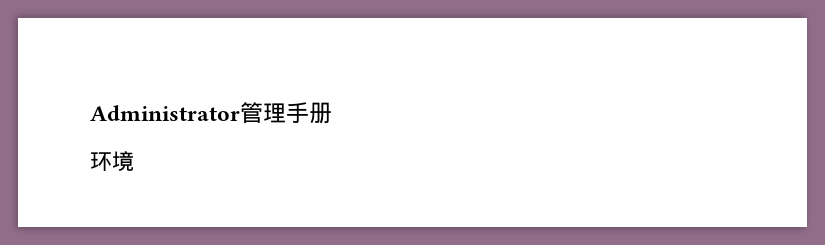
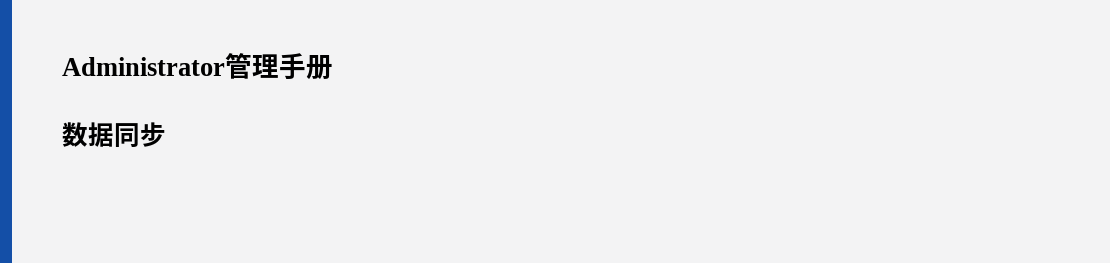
[90,151,134,172] 环境 -> [62,122,166,148] 数据同步

